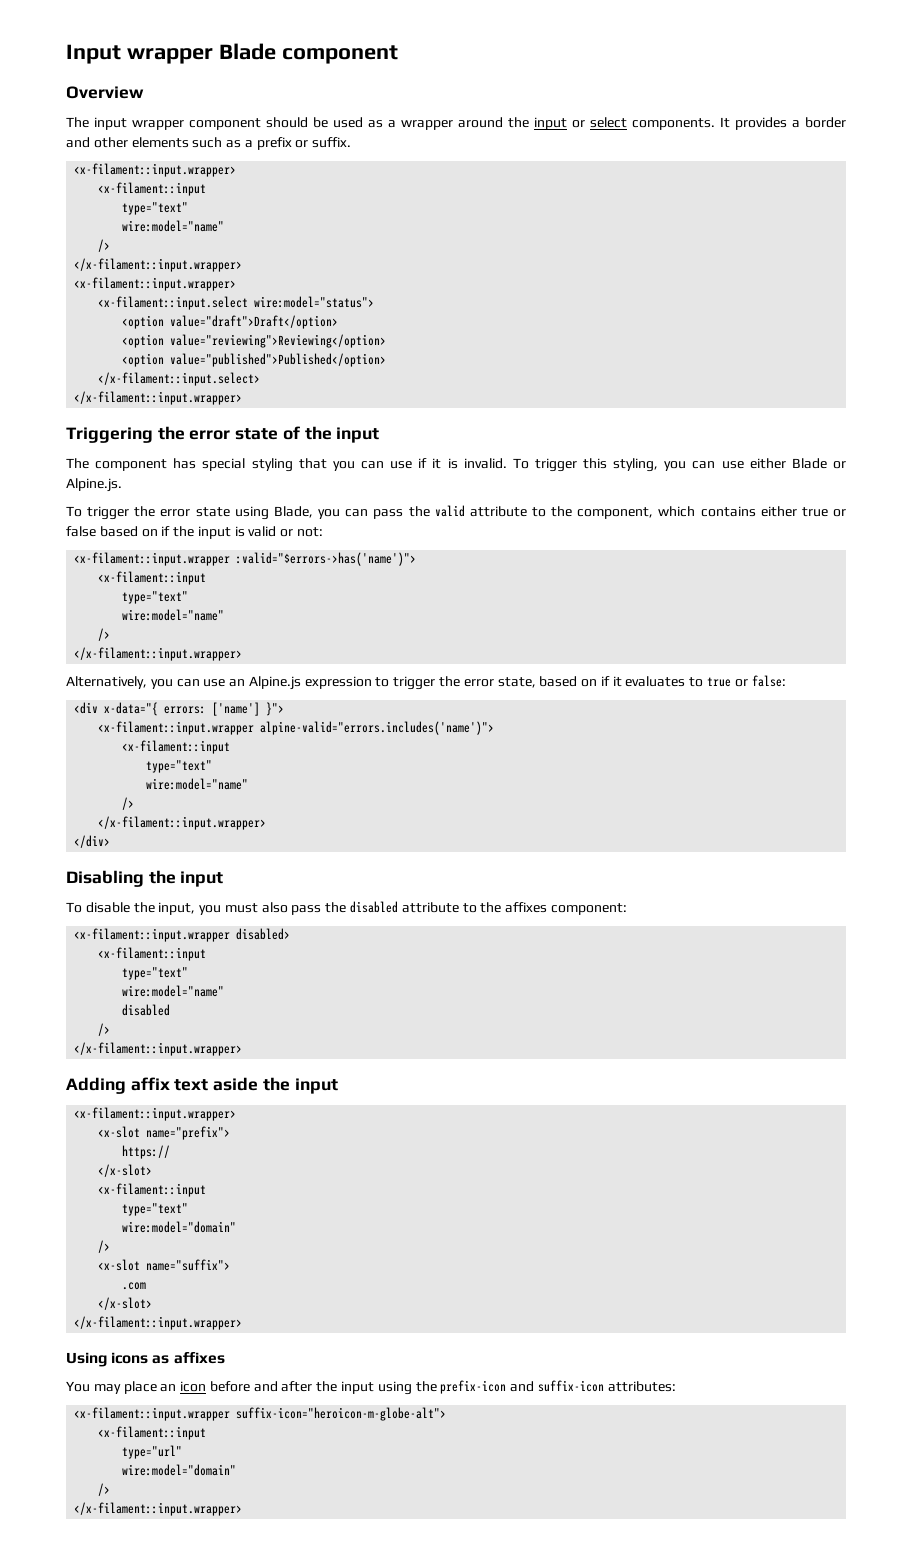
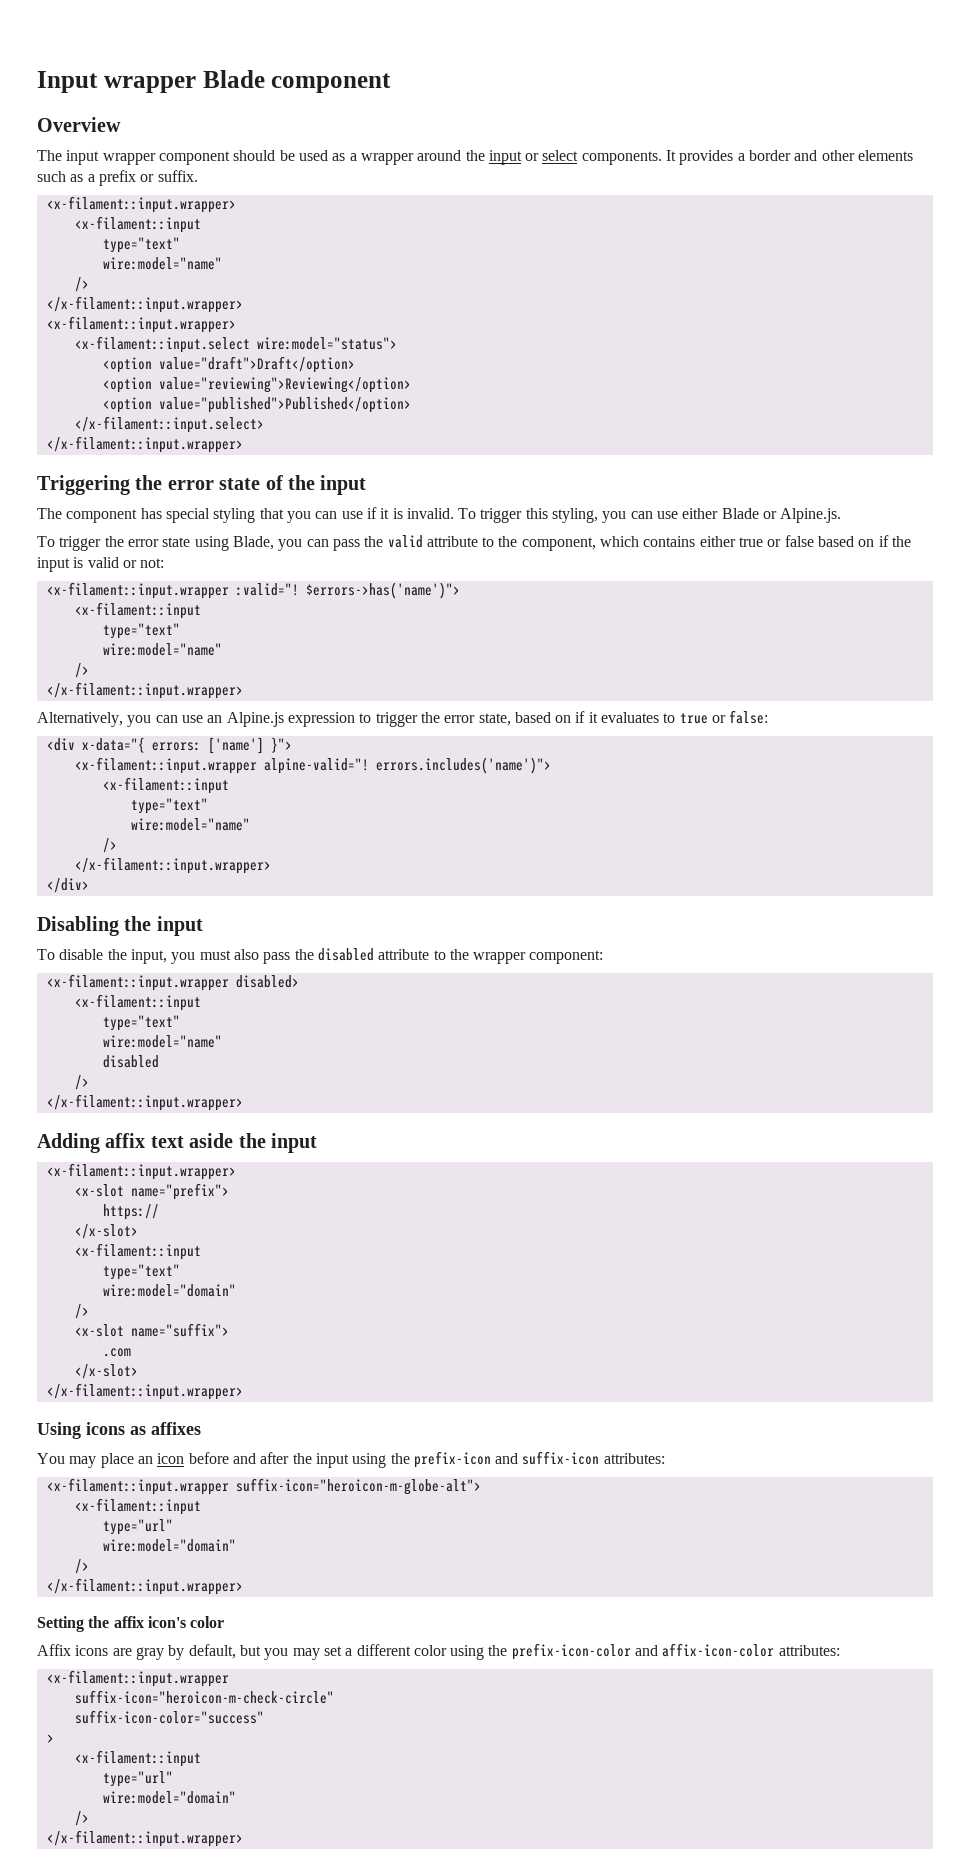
[236,552,417,566] :valid="$errors->has('name')"> -> [235,582,460,599] :valid="! $errors->has('name')">
[260,721,495,735] alpine-valid="errors.includes('name')"> -> [263,757,551,774] alpine-valid="! errors.includes('name')">
[505,902,548,913] affixes -> [473,952,527,964] wrapper
(243, 1509) none -> [37,1616,225,1632] [37,1643,840,1660] [46,1670,229,1687] [74,1690,334,1704] [74,1710,264,1724] [46,1734,54,1743] [74,1750,201,1767] [102,1771,173,1787] [102,1791,236,1804] [74,1811,89,1826] [46,1830,243,1847] // Setting the affix icon's color // Affix icons are gray by default, but you may set a different color using the prefix-icon-color and affix-icon-color attributes: // <x-filament::input.wrapper // suffix-icon="heroicon-m-check-circle" // suffix-icon-color="success" // > // <x-filament::input // type="url" // wire:model="domain" // /> // </x-filament::input.wrapper>

